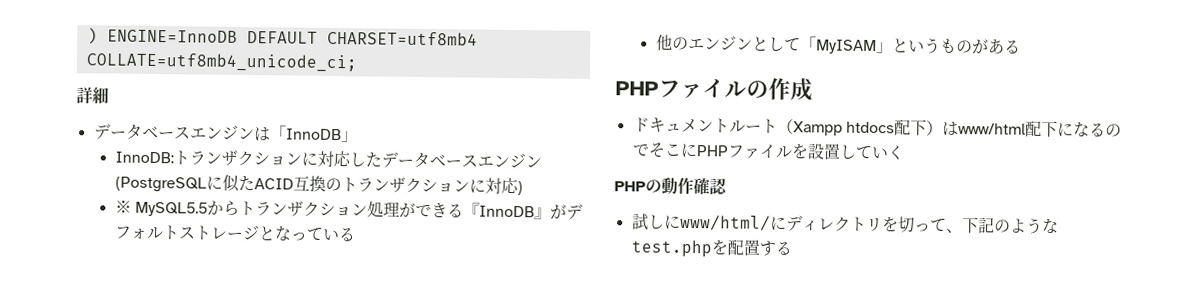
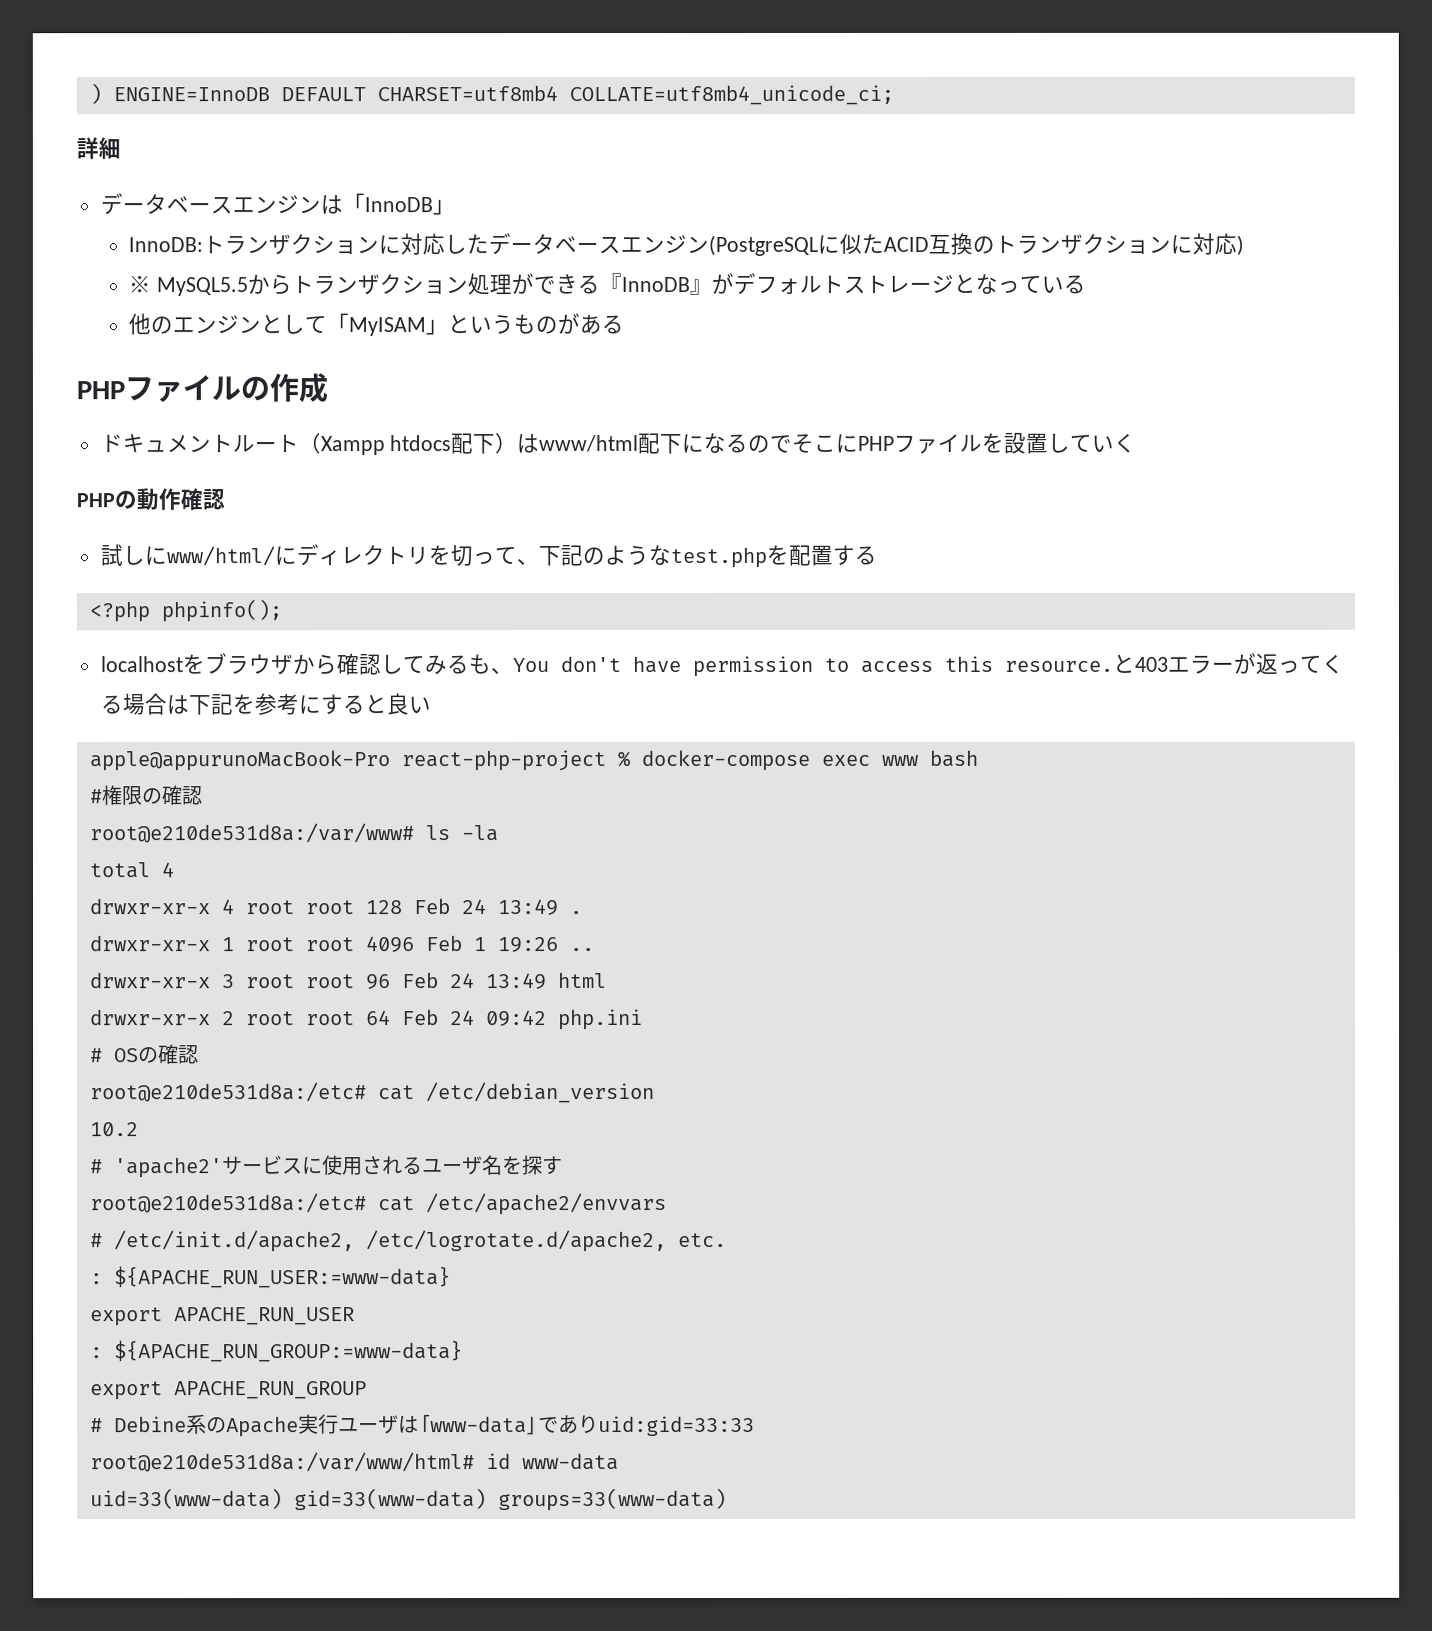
(792, 248) none -> [88,599,282,623] [99,652,1344,678] [99,693,431,716] [88,749,978,772] [88,785,202,806] [89,823,499,844] [89,862,175,879] [89,898,583,916] [89,935,595,953] [89,972,607,990] [89,1009,643,1031] [89,1044,199,1065] [89,1082,655,1104] [89,1122,139,1137] [89,1155,563,1179] [89,1193,667,1216] [89,1230,727,1253] [89,1266,451,1289] [89,1307,355,1327] [89,1340,463,1363] [89,1381,367,1401] [89,1414,755,1438] [89,1452,619,1473] [89,1487,727,1512] // <?php phpinfo(); // localhostをブラウザから確認してみるも、You don't have permission to access this resource.と403エラーが返ってくる場合は下記を参考にすると良い // apple@appurunoMacBook-Pro react-php-project % docker-compose exec www bash // #権限の確認 // root@e210de531d8a:/var/www# ls -la // total 4 // drwxr-xr-x 4 root root 128 Feb 24 13:49 . // drwxr-xr-x 1 root root 4096 Feb 1 19:26 .. // drwxr-xr-x 3 root root 96 Feb 24 13:49 html // drwxr-xr-x 2 root root 64 Feb 24 09:42 php.ini // # OSの確認 // root@e210de531d8a:/etc# cat /etc/debian_version // 10.2 // # 'apache2'サービスに使用されるユーザ名を探す // root@e210de531d8a:/etc# cat /etc/apache2/envvars // # /etc/init.d/apache2, /etc/logrotate.d/apache2, etc. // : ${APACHE_RUN_USER:=www-data} // export APACHE_RUN_USER // : ${APACHE_RUN_GROUP:=www-data} // export APACHE_RUN_GROUP // # Debine系のApache実行ユーザは「www-data」でありuid:gid=33:33 // root@e210de531d8a:/var/www/html# id www-data // uid=33(www-data) gid=33(www-data) groups=33(www-data)

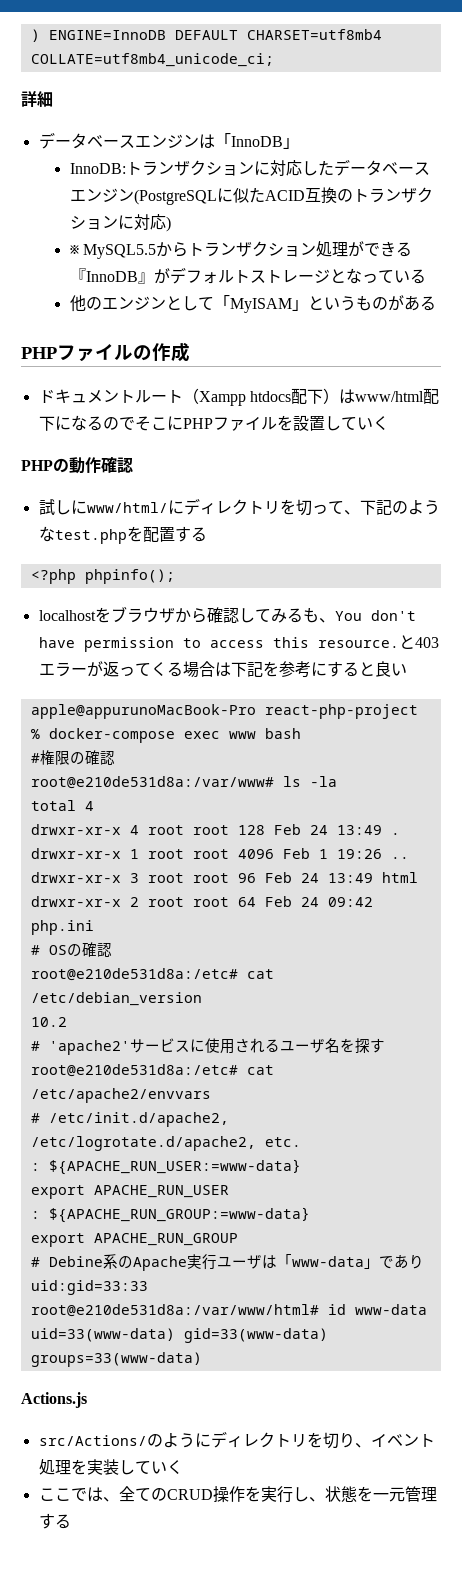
(727, 1499) none -> [21,1392,87,1408] [38,1431,435,1449] [38,1459,183,1475] [38,1486,437,1503] [38,1513,71,1529] // Actions.js // src/Actions/のようにディレクトリを切り、イベント処理を実装していく // ここでは、全てのCRUD操作を実行し、状態を一元管理する

